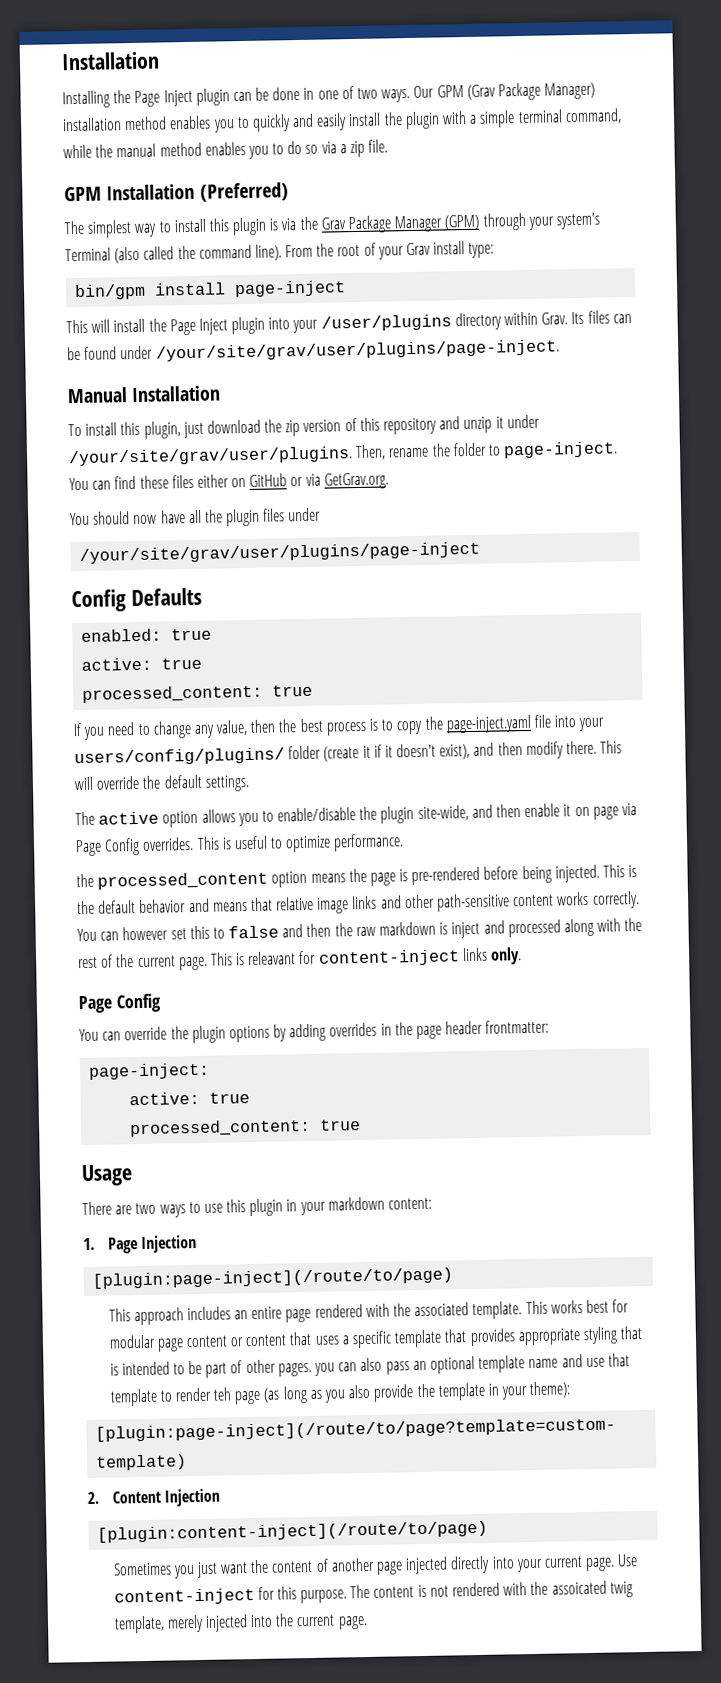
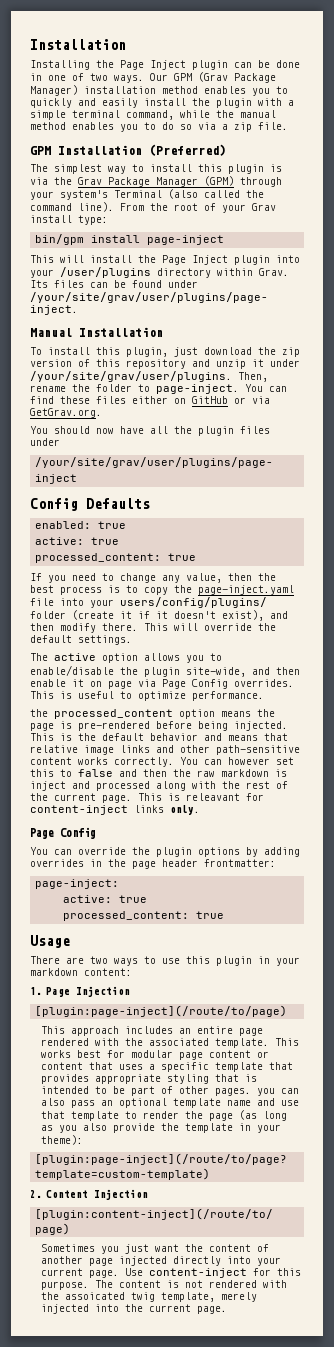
[213,1387,233,1401] teh -> [184,1111,203,1119] the

